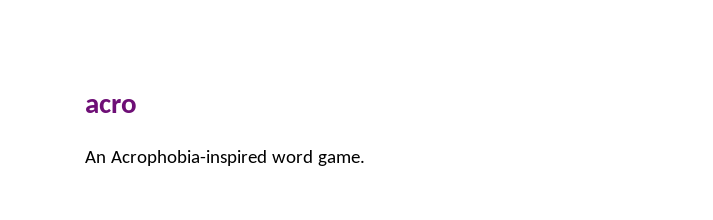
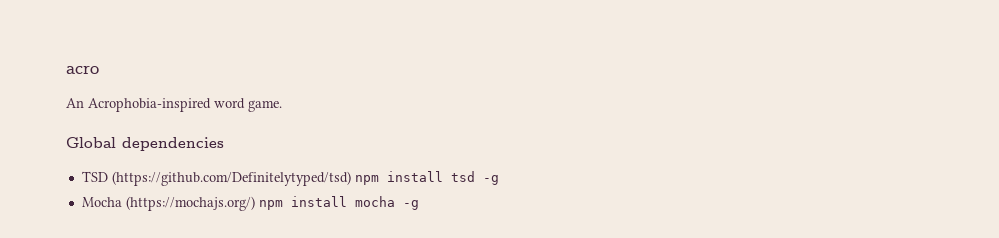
(365, 160) none -> [66,137,224,151] [81,171,499,186] [81,196,419,211] // Global dependencies // TSD (https://github.com/Definitelytyped/tsd) npm install tsd -g // Mocha (https://mochajs.org/) npm install mocha -g

